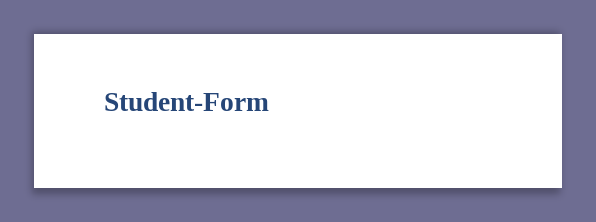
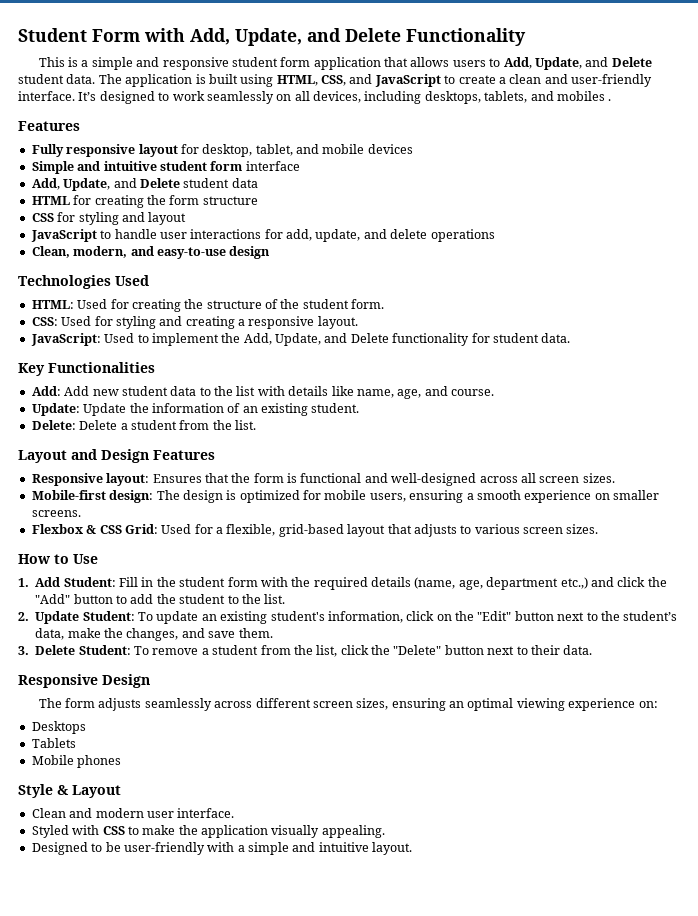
[104,92,269,111] Student-Form -> [18,28,526,46] [38,57,652,70] [18,74,652,87] [18,91,612,104] [18,121,80,131] [31,144,413,157] [31,161,300,174] [31,178,258,191] [31,195,258,208] [31,212,187,225] [30,229,495,242] [31,246,271,259] [18,275,149,289] [31,299,385,312] [31,316,358,329] [30,333,571,346] [18,362,155,376] [31,386,494,399] [31,403,360,416] [31,420,256,430] [18,449,215,463] [31,473,615,486] [31,490,659,503] [31,510,81,517] [31,524,599,537] [18,554,98,564] [18,577,667,590] [35,594,286,604] [18,611,678,624] [35,628,273,641] [18,645,593,657] [18,674,150,688] [38,698,658,711] [31,721,86,734] [31,738,76,748] [31,755,122,768] [18,784,121,798] [31,808,235,818] [31,825,385,838] [31,842,413,855] Student Form with Add, Update, and Delete Functionality // This is a simple and responsive student form application that allows users to Add, Update, and Delete student data. The application is built using HTML, CSS, and JavaScript to create a clean and user-friendly interface. It’s designed to work seamlessly on all devices, including desktops, tablets, and mobiles . // Features // Fully responsive layout for desktop, tablet, and mobile devices // Simple and intuitive student form interface // Add, Update, and Delete student data // HTML for creating the form structure // CSS for styling and layout // JavaScript to handle user interactions for add, update, and delete operations // Clean, modern, and easy-to-use design // Technologies Used // HTML: Used for creating the structure of the student form. // CSS: Used for styling and creating a responsive layout. // JavaScript: Used to implement the Add, Update, and Delete functionality for student data. // Key Functionalities // Add: Add new student data to the list with details like name, age, and course. // Update: Update the information of an existing student. // Delete: Delete a student from the list. // Layout and Design Features // Responsive layout: Ensures that the form is functional and well-designed across all screen sizes. // Mobile-first design: The design is optimized for mobile users, ensuring a smooth experience on smaller screens. // Flexbox & CSS Grid: Used for a flexible, grid-based layout that adjusts to various screen sizes. // How to Use // 1. Add Student: Fill in the student form with the required details (name, age, department etc.,) and click the "Add" button to add the student to the list. // 2. Update Student: To update an existing student's information, click on the "Edit" button next to the student’s data, make the changes, and save them. // 3. Delete Student: To remove a student from the list, click the "Delete" button next to their data. // Responsive Design // The form adjusts seamlessly across different screen sizes, ensuring an optimal viewing experience on: // Desktops // Tablets // Mobile phones // Style & Layout // Clean and modern user interface. // Styled with CSS to make the application visually appealing. // Designed to be user-friendly with a simple and intuitive layout.

